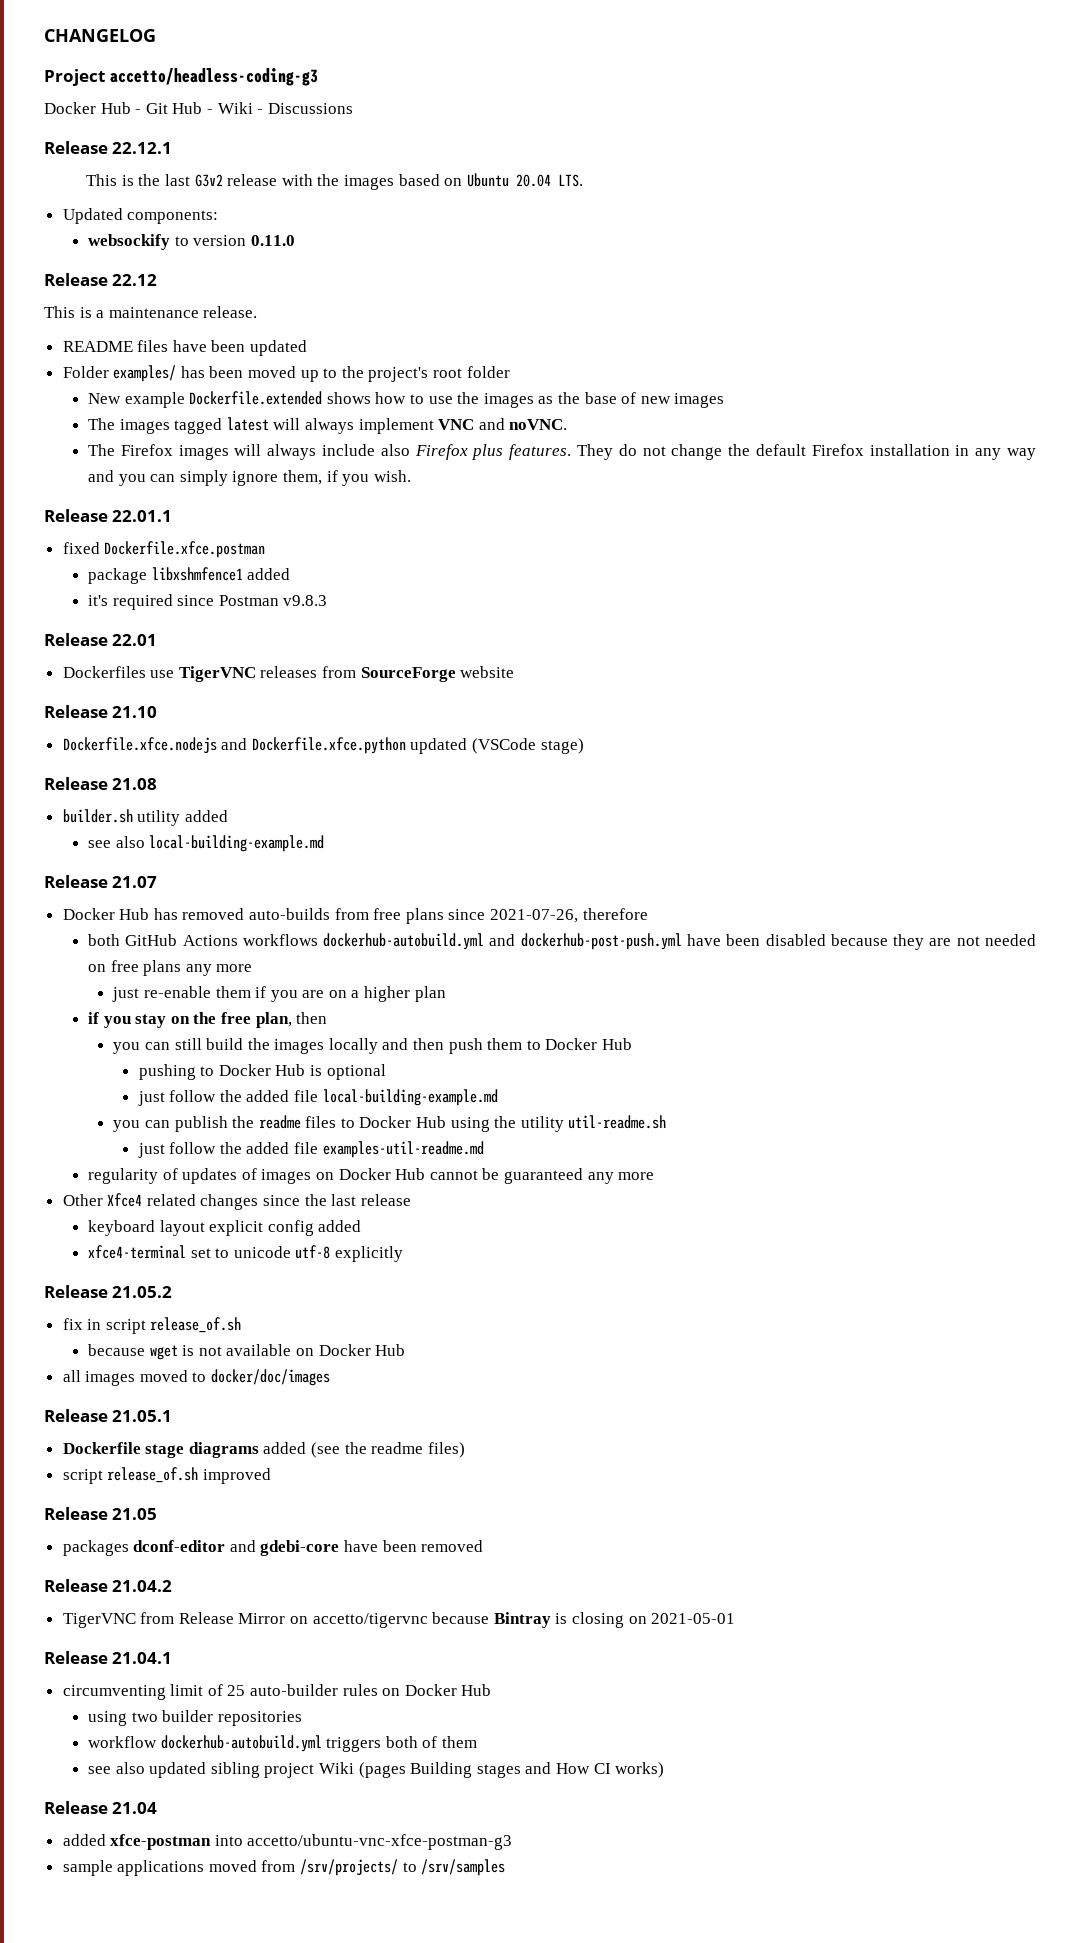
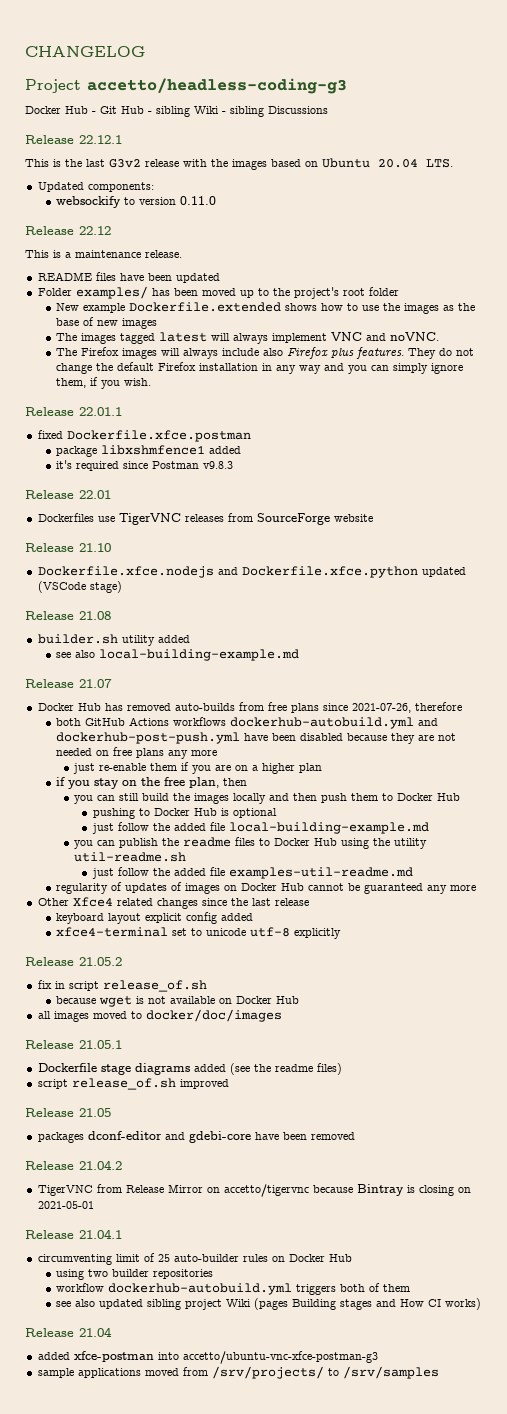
(213, 111) none -> [156,106,190,117] sibling
(264, 111) none -> [230,106,264,117] sibling

